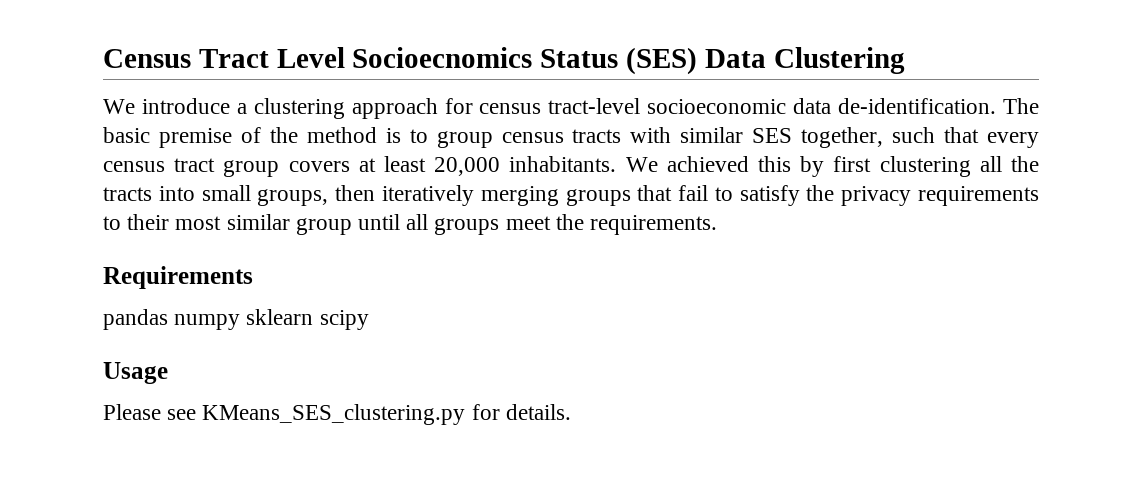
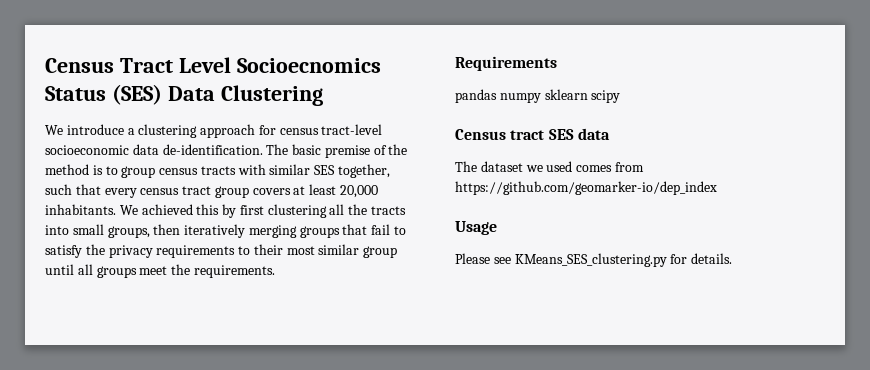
(369, 320) none -> [455,128,610,140] [455,161,644,172] [455,181,717,195] // Census tract SES data // The dataset we used comes from https://github.com/geomarker-io/dep_index

